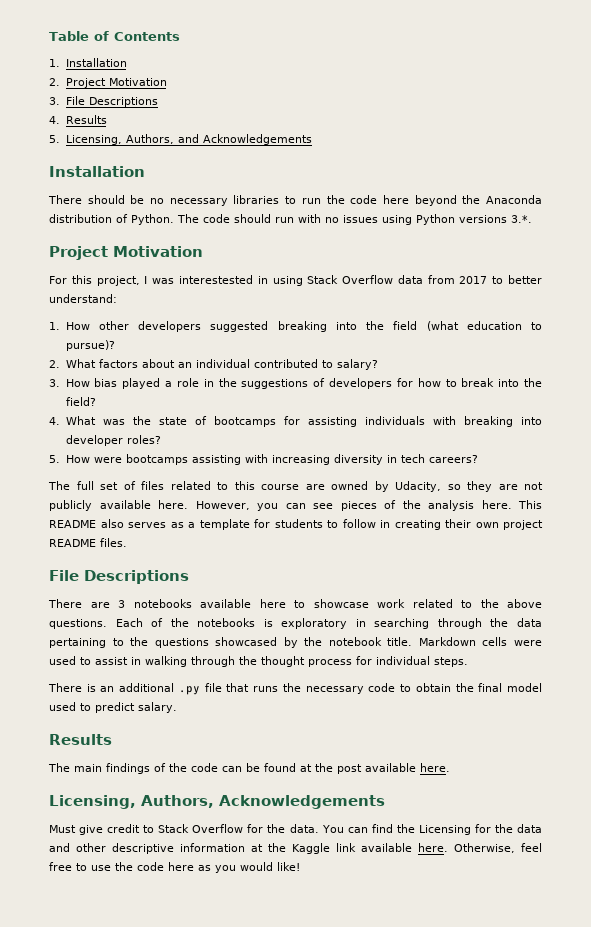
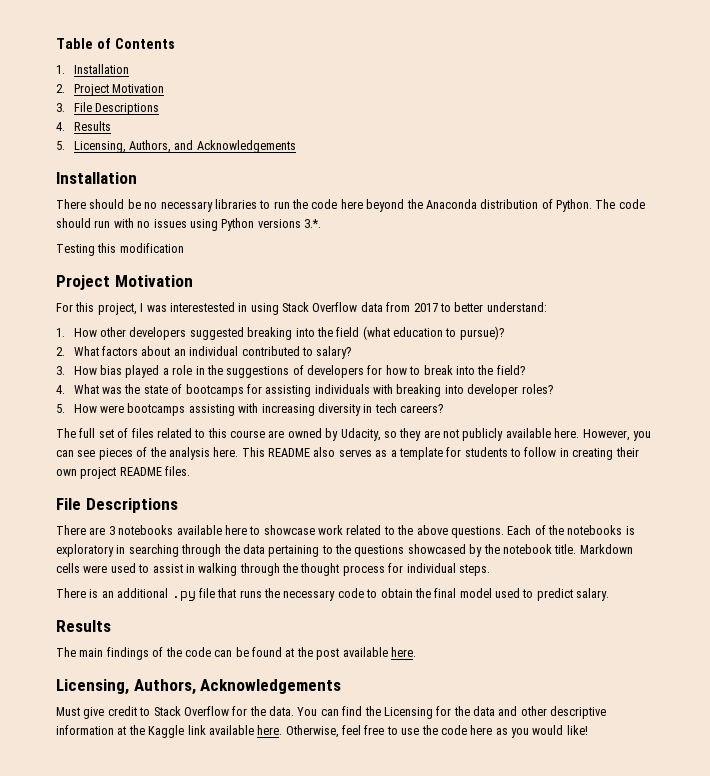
(532, 219) none -> [56,243,184,256] // Testing this modification

